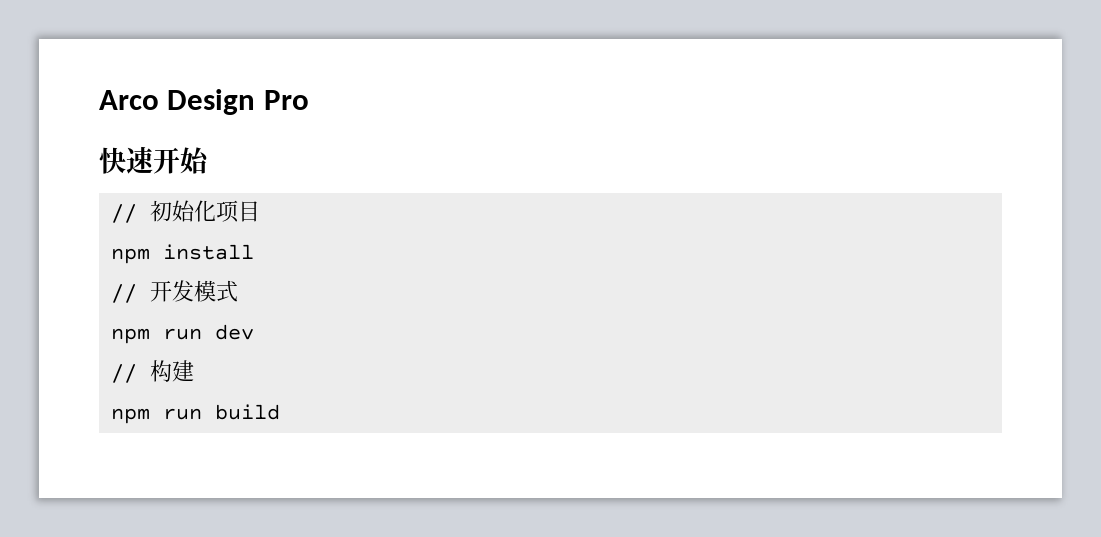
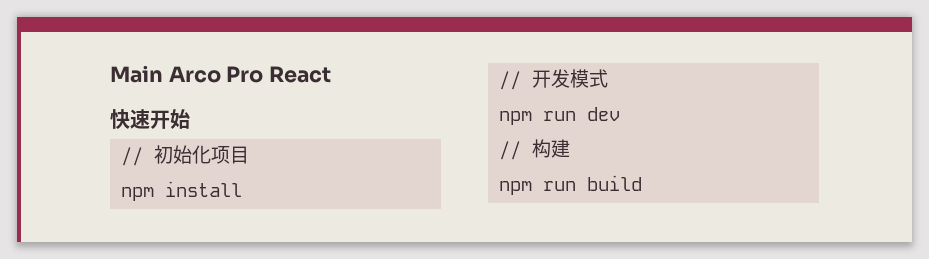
[99,89,256,115] Arco Design -> [110,65,221,83] Main Arco
(309, 100) none -> [269,66,332,83] React

